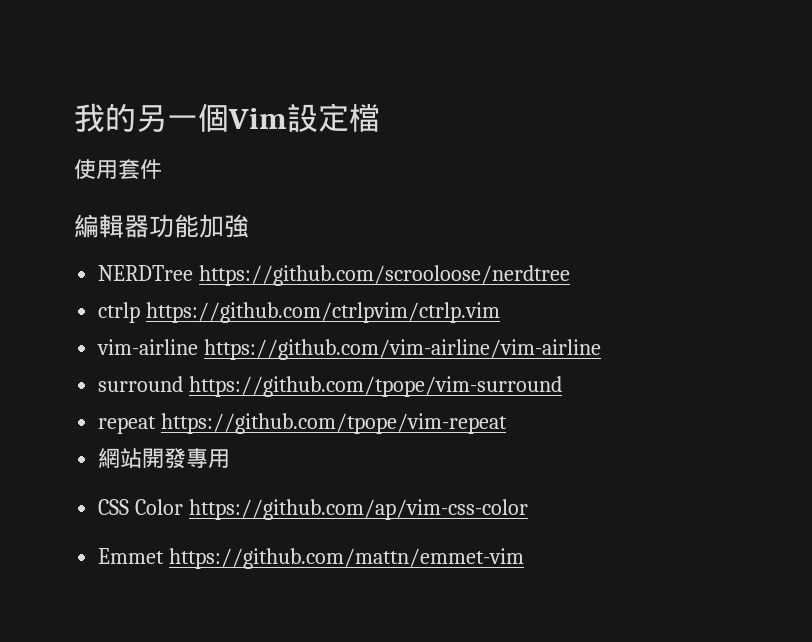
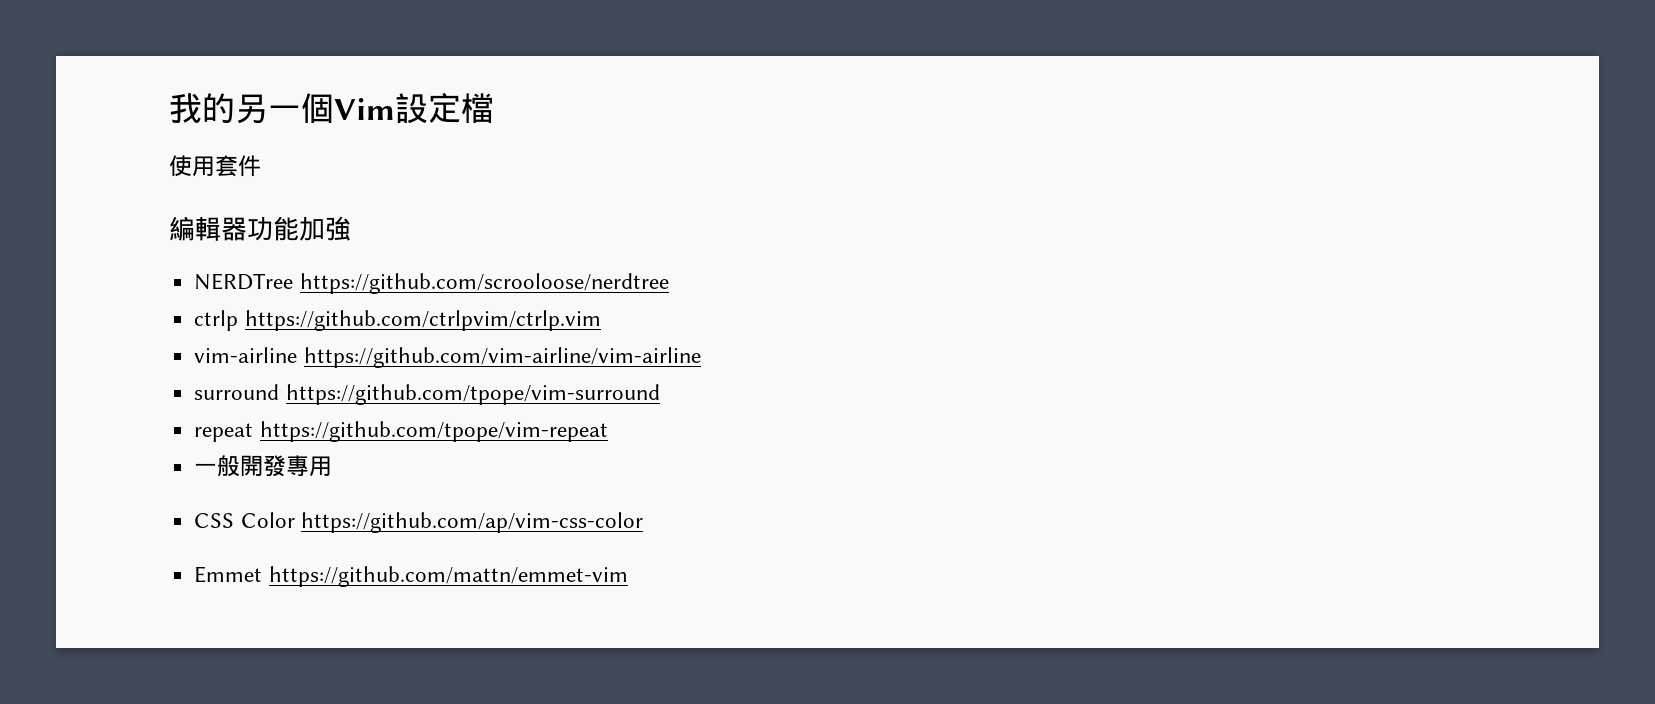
[98,448,143,469] 網站 -> [194,455,241,477] 一般

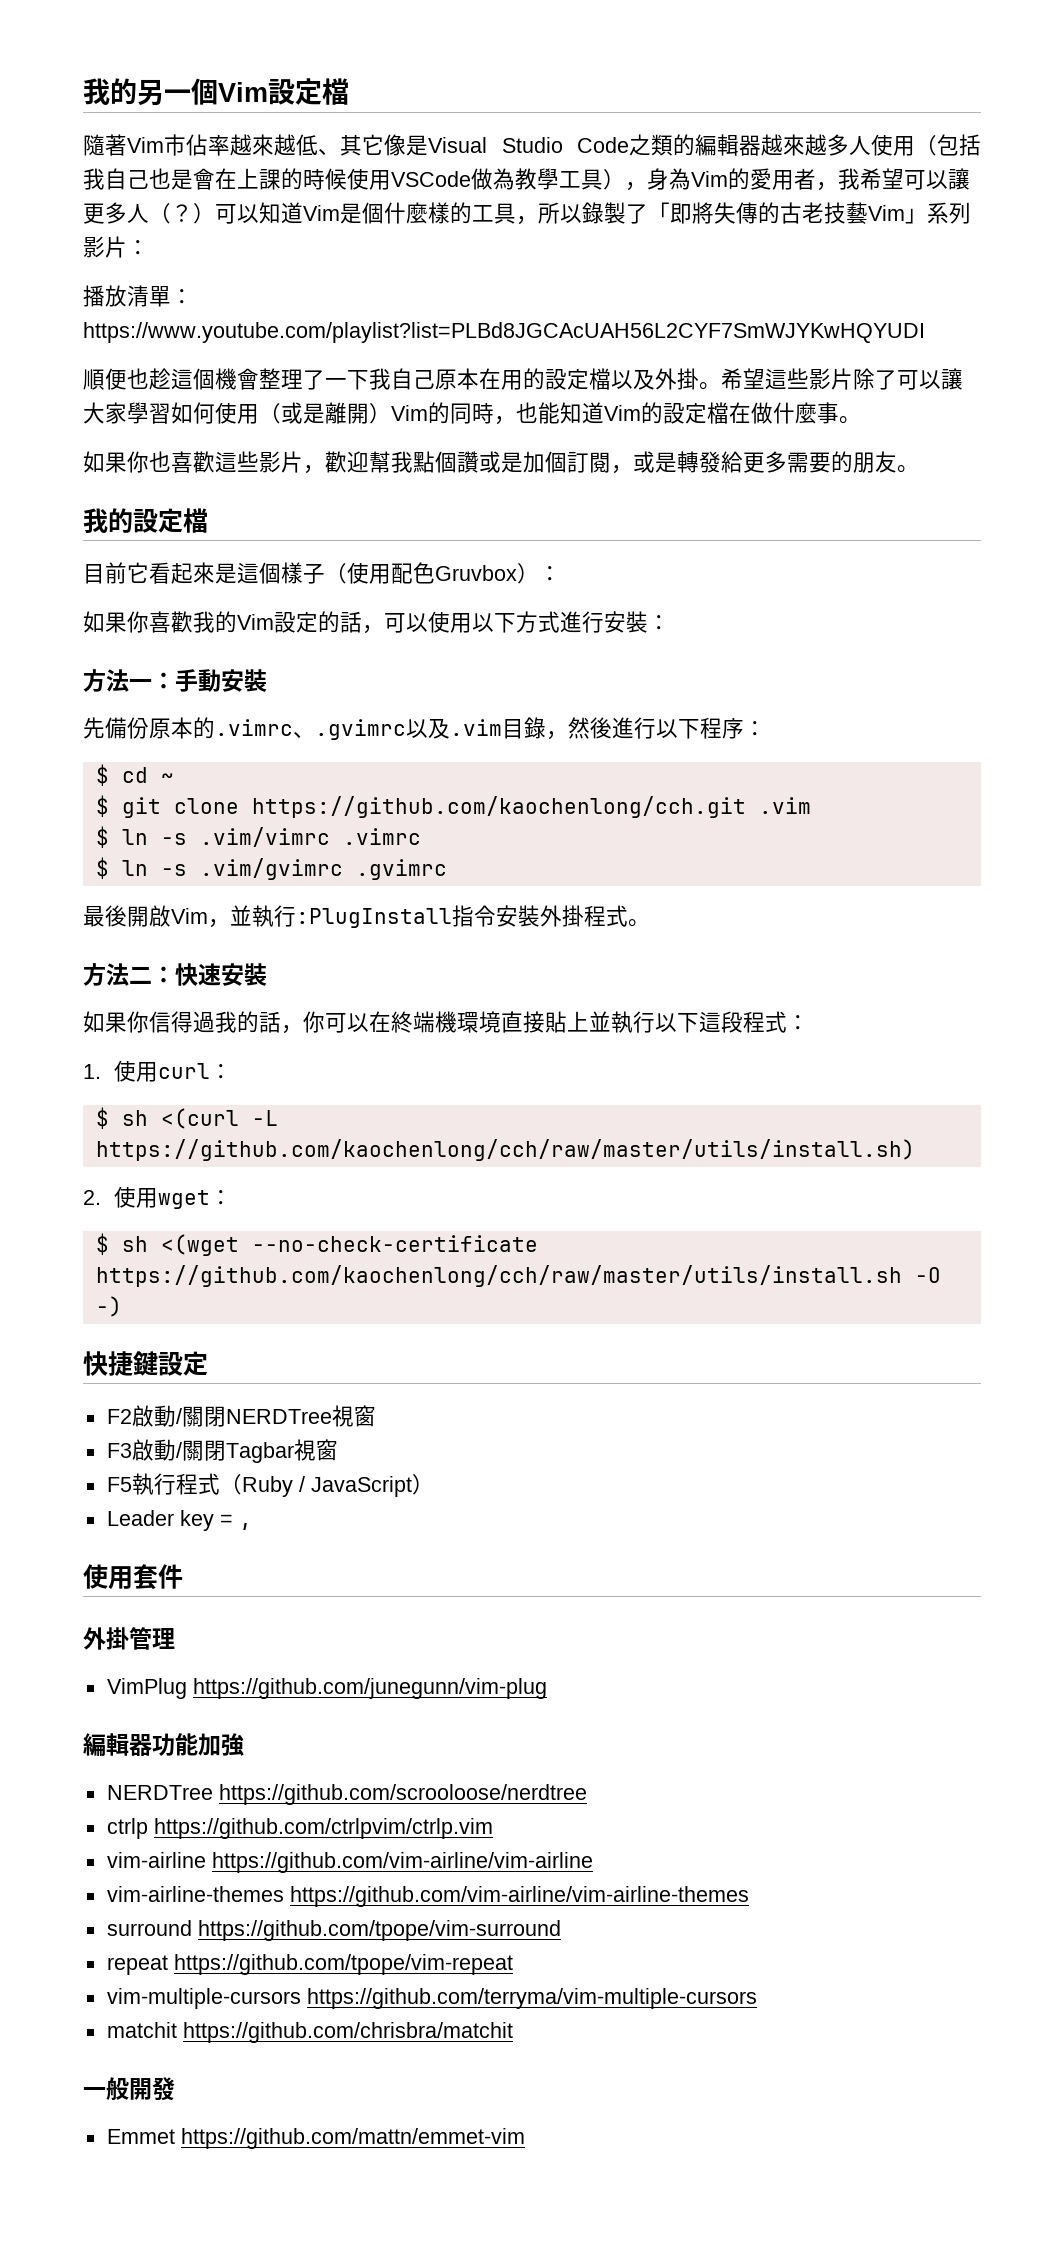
[169,155,261,177] 使用套件 -> [83,134,981,156] [83,168,970,191] [83,202,971,225] [83,236,149,258] [83,285,193,307] [83,322,925,343] [83,368,963,390] [83,402,861,425] [83,451,919,474] [83,508,208,533] [83,562,561,584] [83,611,670,634] [83,669,267,692] [83,717,766,740] [95,764,174,786] [95,795,811,818] [95,826,421,848] [95,857,447,880] [83,905,650,928] [83,963,267,986] [83,1011,809,1034] [83,1060,232,1082] [95,1107,278,1129] [95,1139,915,1161] [83,1186,232,1209] [95,1233,538,1256] [95,1265,941,1287] [95,1296,122,1317] [83,1351,208,1376] [106,1405,376,1427] [106,1439,338,1463] [106,1473,434,1497] [106,1510,252,1531] [83,1564,183,1590] [83,1627,175,1650] [106,1678,547,1699] 隨著Vim市佔率越來越低、其它像是Visual Studio Code之類的編輯器越來越多人使用（包括我自己也是會在上課的時候使用VSCode做為教學工具），身為Vim的愛用者，我希望可以讓更多人（？）可以知道Vim是個什麼樣的工具，所以錄製了「即將失傳的古老技藝Vim」系列影片： // 播放清單：https://www.youtube.com/playlist?list=PLBd8JGCAcUAH56L2CYF7SmWJYKwHQYUDI // 順便也趁這個機會整理了一下我自己原本在用的設定檔以及外掛。希望這些影片除了可以讓大家學習如何使用（或是離開）Vim的同時，也能知道Vim的設定檔在做什麼事。 // 如果你也喜歡這些影片，歡迎幫我點個讚或是加個訂閱，或是轉發給更多需要的朋友。 // 我的設定檔 // 目前它看起來是這個樣子（使用配色Gruvbox）： // 如果你喜歡我的Vim設定的話，可以使用以下方式進行安裝： // 方法一：手動安裝 // 先備份原本的.vimrc、.gvimrc以及.vim目錄，然後進行以下程序： // $ cd ~ // $ git clone https://github.com/kaochenlong/cch.git .vim // $ ln -s .vim/vimrc .vimrc // $ ln -s .vim/gvimrc .gvimrc // 最後開啟Vim，並執行:PlugInstall指令安裝外掛程式。 // 方法二：快速安裝 // 如果你信得過我的話，你可以在終端機環境直接貼上並執行以下這段程式： // 1.使用curl： // $ sh <(curl -L https://github.com/kaochenlong/cch/raw/master/utils/install.sh) // 2.使用wget： // $ sh <(wget --no-check-certificate https://github.com/kaochenlong/cch/raw/master/utils/install.sh -O -) // 快捷鍵設定 // F2啟動/關閉NERDTree視窗 // F3啟動/關閉Tagbar視窗 // F5執行程式（Ruby / JavaScript） // Leader key = , // 使用套件 // 外掛管理 // VimPlug https://github.com/junegunn/vim-plug
(701, 357) none -> [106,1886,749,1907] // vim-airline-themes https://github.com/vim-airline/vim-airline-themes
[194,455,333,477] [194,512,643,533] 一般開發專用 // CSS Color https://github.com/ap/vim-css-color -> [106,1988,757,2009] [106,2022,513,2043] [83,2077,175,2101] vim-multiple-cursors https://github.com/terryma/vim-multiple-cursors // matchit https://github.com/chrisbra/matchit // 一般開發

